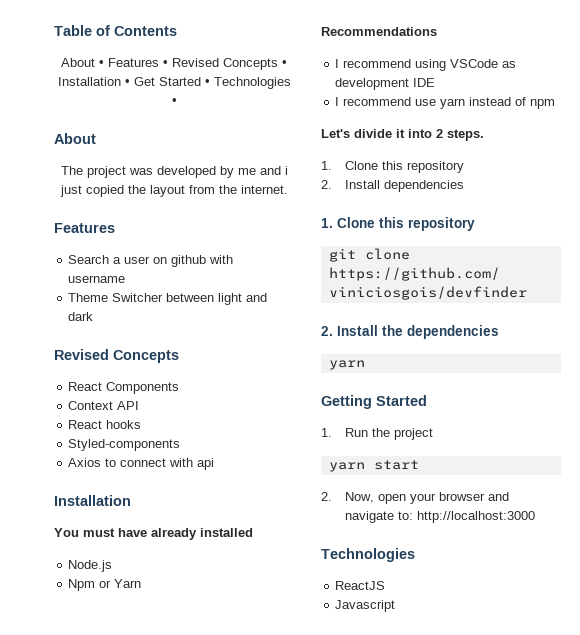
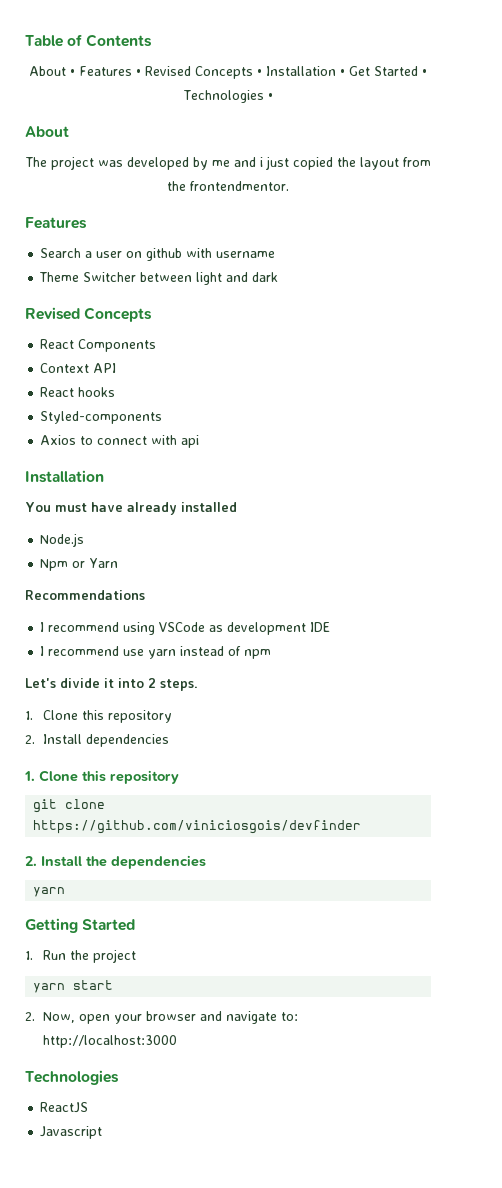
[240,185,288,194] internet. -> [190,181,289,191] frontendmentor.

